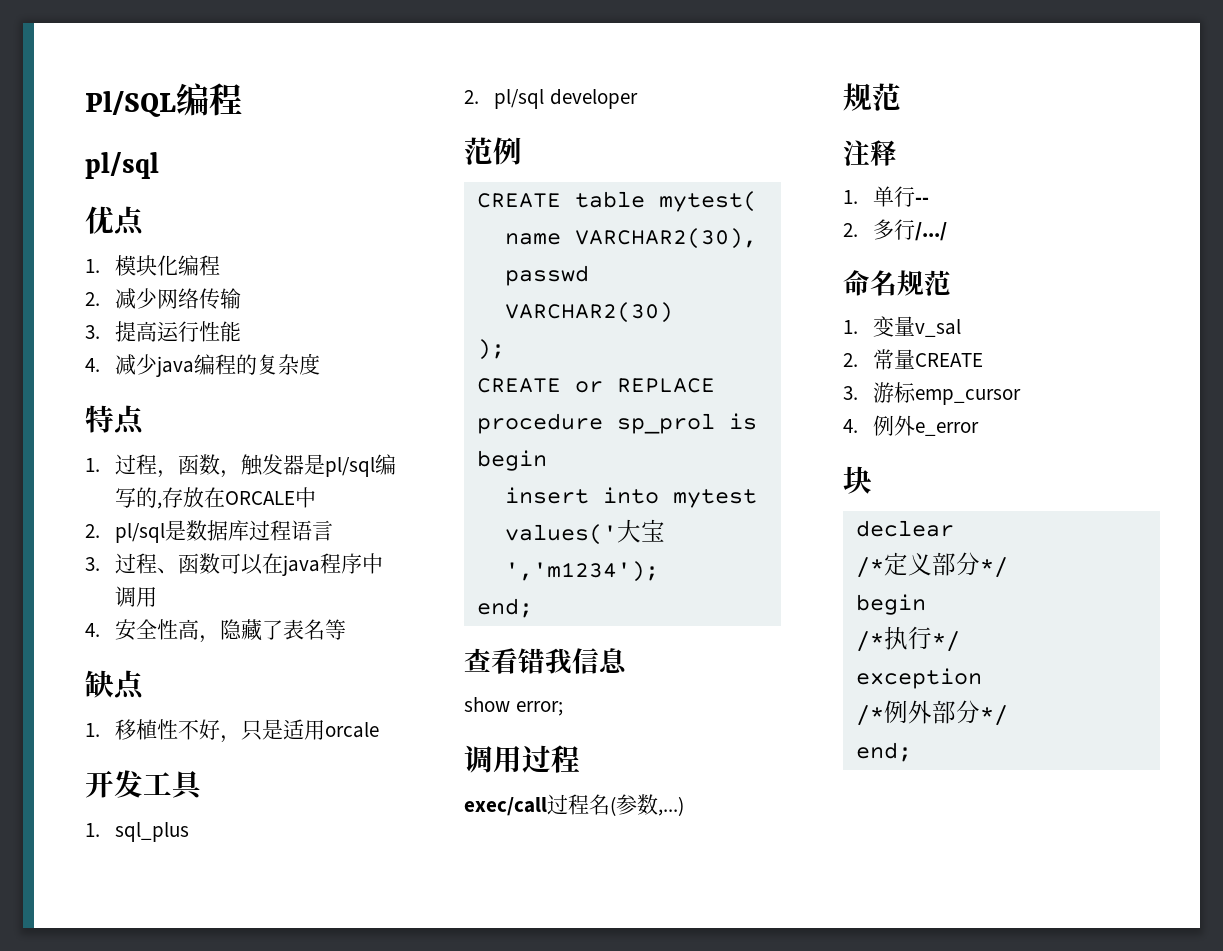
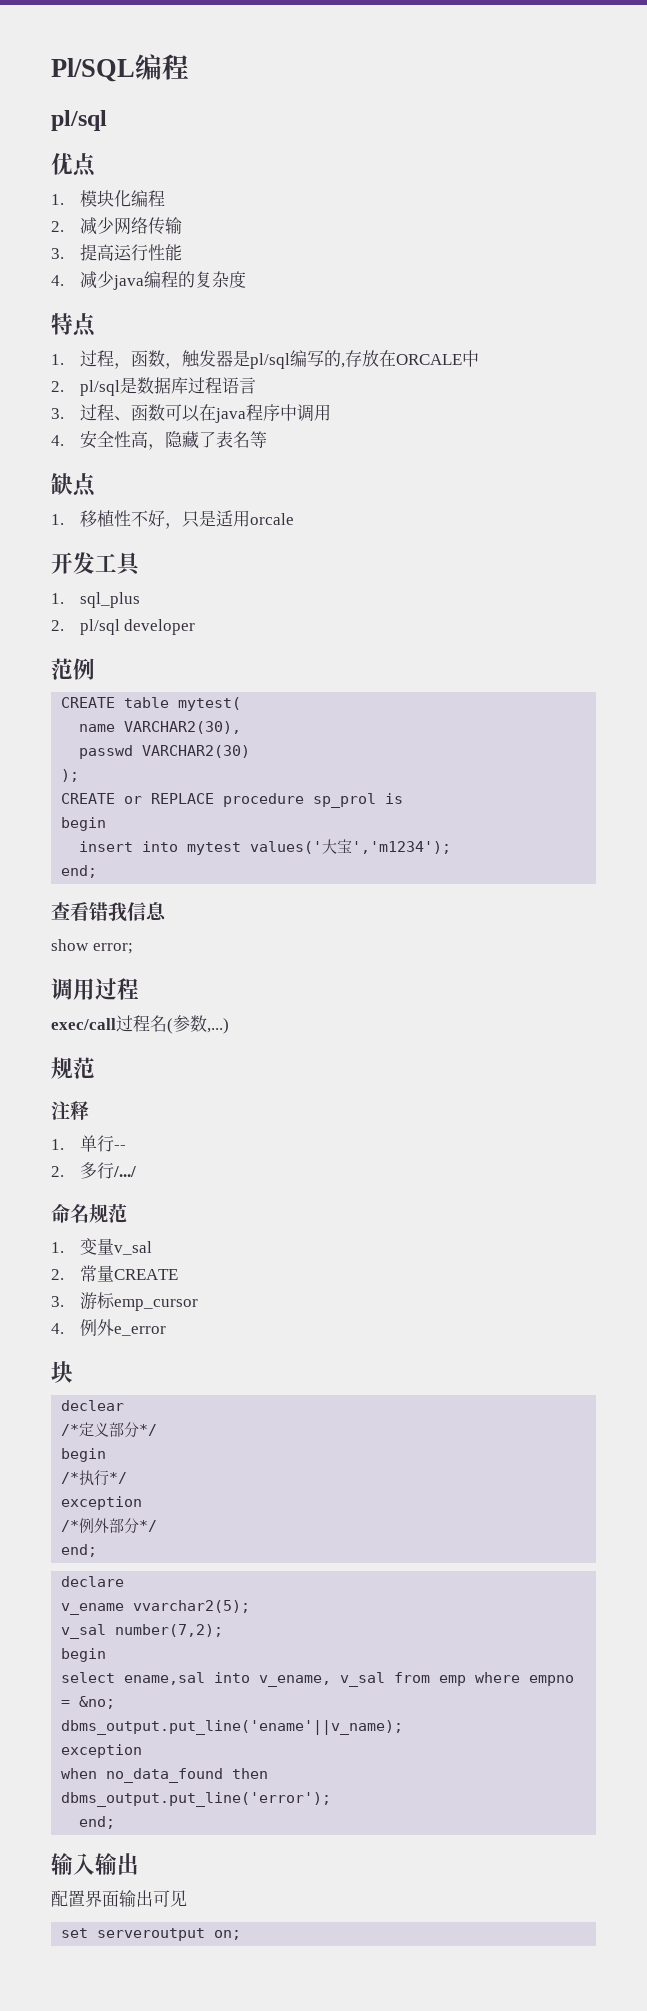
(912, 752) none -> [61,1576,125,1587] [61,1600,251,1615] [61,1624,224,1639] [61,1648,107,1662] [61,1672,575,1687] [61,1696,116,1709] [61,1720,404,1735] [61,1744,143,1758] [61,1768,269,1783] [61,1792,332,1807] [79,1816,116,1829] [51,1853,139,1875] [51,1890,187,1907] [61,1928,242,1941] // declare // v_ename vvarchar2(5); // v_sal number(7,2); // begin // select ename,sal into v_ename, v_sal from emp where empno = &no; // dbms_output.put_line('ename'||v_name); // exception // when no_data_found then // dbms_output.put_line('error'); // end; // 输入输出 // 配置界面输出可见 // set serveroutput on;

